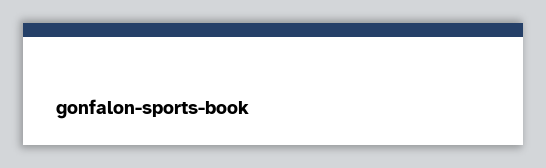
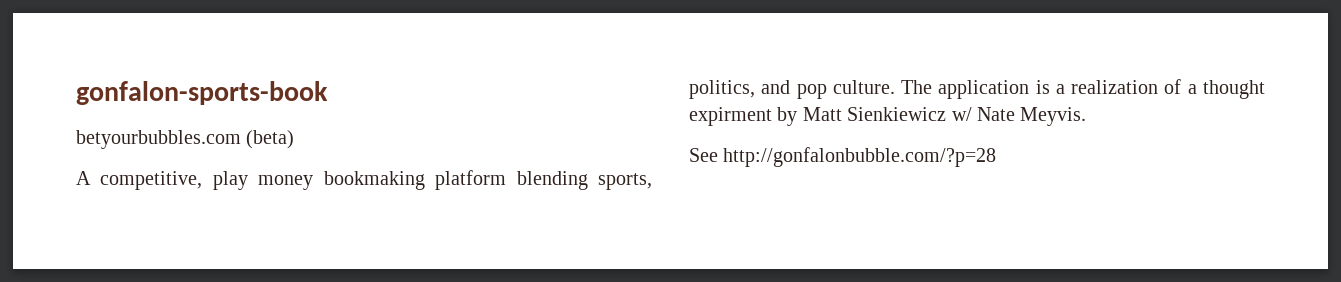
(249, 109) none -> [76,130,295,149] [76,170,652,190] [689,79,1265,99] [689,107,1087,126] [689,147,997,167] // betyourbubbles.com (beta) // A competitive, play money bookmaking platform blending sports, politics, and pop culture. The application is a realization of a thought expirment by Matt Sienkiewicz w/ Nate Meyvis. // See http://gonfalonbubble.com/?p=28

